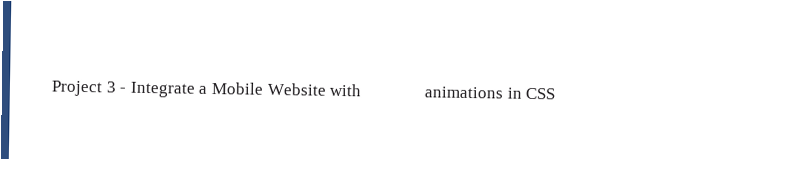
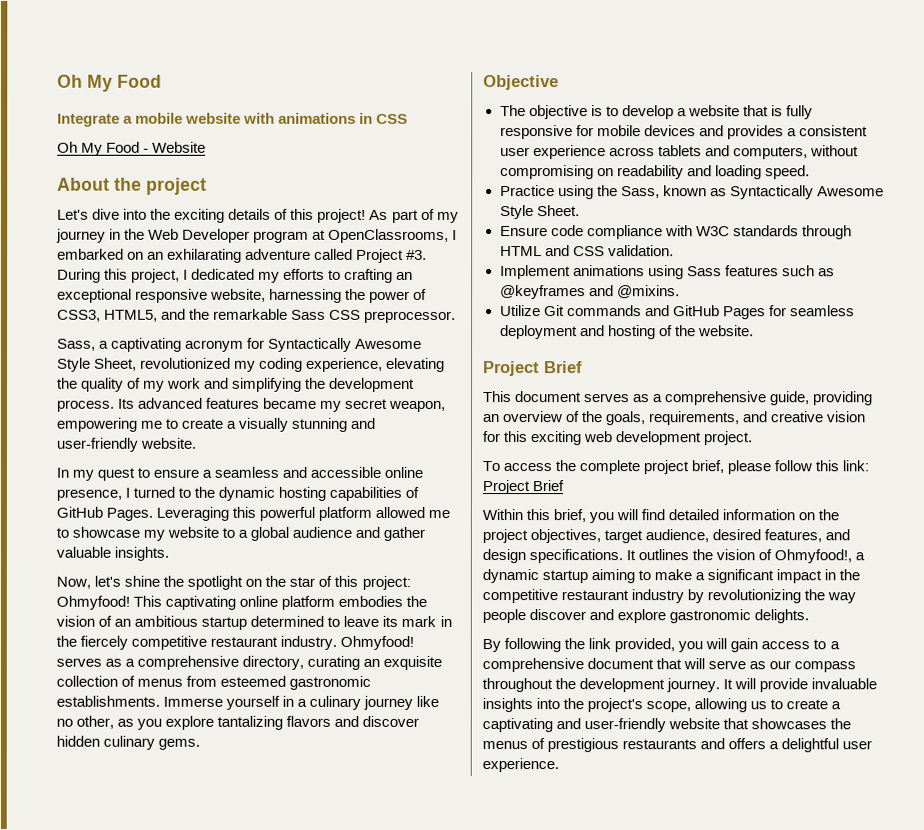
[51,80,556,100] Project 3 - Integrate a Mobile Website with animations in CSS -> [57,74,162,92] [57,112,409,127] [57,141,207,156] [57,177,207,195] [57,208,459,223] [56,228,458,243] [57,248,428,263] [57,268,414,283] [57,288,428,303] [57,308,457,323] [57,337,423,352] [57,357,446,372] [57,377,416,392] [57,397,447,412] [56,417,376,432] [56,437,197,452] [56,466,424,481] [56,486,420,501] [56,506,451,521] [56,526,426,541] [56,546,170,561] [56,575,411,590] [56,595,428,610] [56,615,452,630] [56,635,415,650] [56,655,443,670] [56,675,372,690] [56,695,440,710] [56,715,420,730] [56,735,201,750] [483,75,559,91] [499,105,813,120] [499,125,868,140] [499,145,859,160] [499,165,810,180] [499,185,884,200] [499,205,580,220] [499,225,852,240] [499,245,674,257] [499,265,835,280] [499,285,680,300] [499,305,855,320] [499,325,754,340] [483,361,583,377] [483,391,874,406] [482,411,867,426] [482,431,753,446] [482,460,870,475] [482,480,565,495] [482,509,840,524] [482,529,851,544] [482,549,866,564] [482,569,861,584] [482,589,857,604] [482,609,810,624] [482,638,840,653] [482,658,857,673] [482,678,878,693] [482,698,842,713] [482,718,852,733] [482,738,873,753] [482,758,559,773] Oh My Food // Integrate a mobile website with animations in CSS // Oh My Food - Website // About the project // Let's dive into the exciting details of this project! As part of my journey in the Web Developer program at OpenClassrooms, I embarked on an exhilarating adventure called Project #3. During this project, I dedicated my efforts to crafting an exceptional responsive website, harnessing the power of CSS3, HTML5, and the remarkable Sass CSS preprocessor. // Sass, a captivating acronym for Syntactically Awesome Style Sheet, revolutionized my coding experience, elevating the quality of my work and simplifying the development process. Its advanced features became my secret weapon, empowering me to create a visually stunning and user-friendly website. // In my quest to ensure a seamless and accessible online presence, I turned to the dynamic hosting capabilities of GitHub Pages. Leveraging this powerful platform allowed me to showcase my website to a global audience and gather valuable insights. // Now, let's shine the spotlight on the star of this project: Ohmyfood! This captivating online platform embodies the vision of an ambitious startup determined to leave its mark in the fiercely competitive restaurant industry. Ohmyfood! serves as a comprehensive directory, curating an exquisite collection of menus from esteemed gastronomic establishments. Immerse yourself in a culinary journey like no other, as you explore tantalizing flavors and discover hidden culinary gems. // Objective // The objective is to develop a website that is fully responsive for mobile devices and provides a consistent user experience across tablets and computers, without compromising on readability and loading speed. // Practice using the Sass, known as Syntactically Awesome Style Sheet. // Ensure code compliance with W3C standards through HTML and CSS validation. // Implement animations using Sass features such as @keyframes and @mixins. // Utilize Git commands and GitHub Pages for seamless deployment and hosting of the website. // Project Brief // This document serves as a comprehensive guide, providing an overview of the goals, requirements, and creative vision for this exciting web development project. // To access the complete project brief, please follow this link: Project Brief // Within this brief, you will find detailed information on the project objectives, target audience, desired features, and design specifications. It outlines the vision of Ohmyfood!, a dynamic startup aiming to make a significant impact in the competitive restaurant industry by revolutionizing the way people discover and explore gastronomic delights. // By following the link provided, you will gain access to a comprehensive document that will serve as our compass throughout the development journey. It will provide invaluable insights into the project's scope, allowing us to create a captivating and user-friendly website that showcases the menus of prestigious restaurants and offers a delightful user experience.

